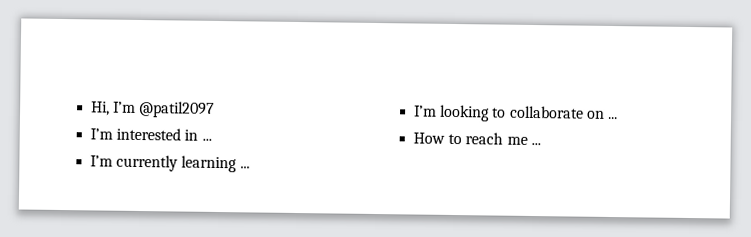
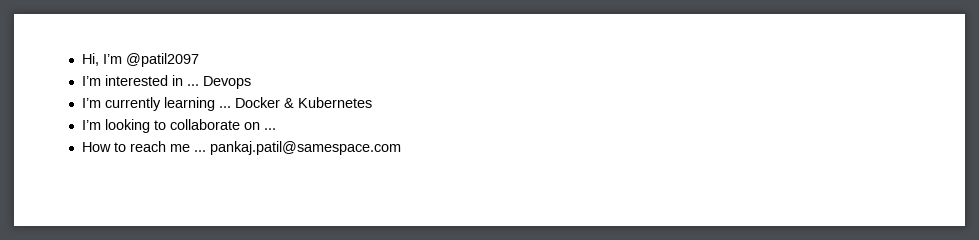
(212, 139) none -> [202,76,251,89] Devops
(250, 167) none -> [234,97,372,108] Docker & Kubernetes
(541, 144) none -> [209,141,401,155] pankaj.patil@samespace.com

